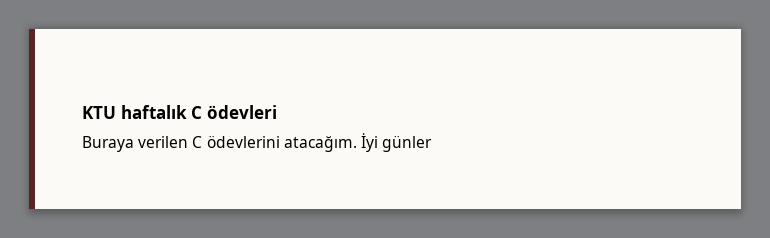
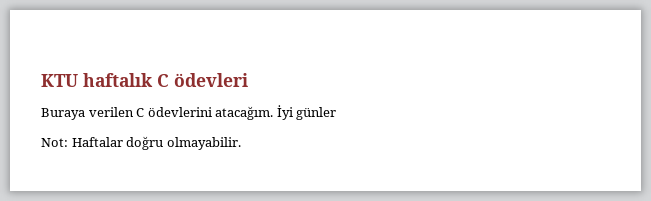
(433, 144) none -> [41,136,241,150] // Not: Haftalar doğru olmayabilir.

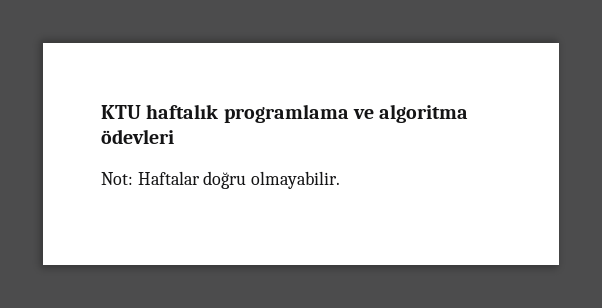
[157,73,248,87] [41,105,337,120] C ödevleri // Buraya verilen C ödevlerini atacağım. İyi günler -> [223,104,469,123] [101,129,174,144] programlama ve algoritma ödevleri

